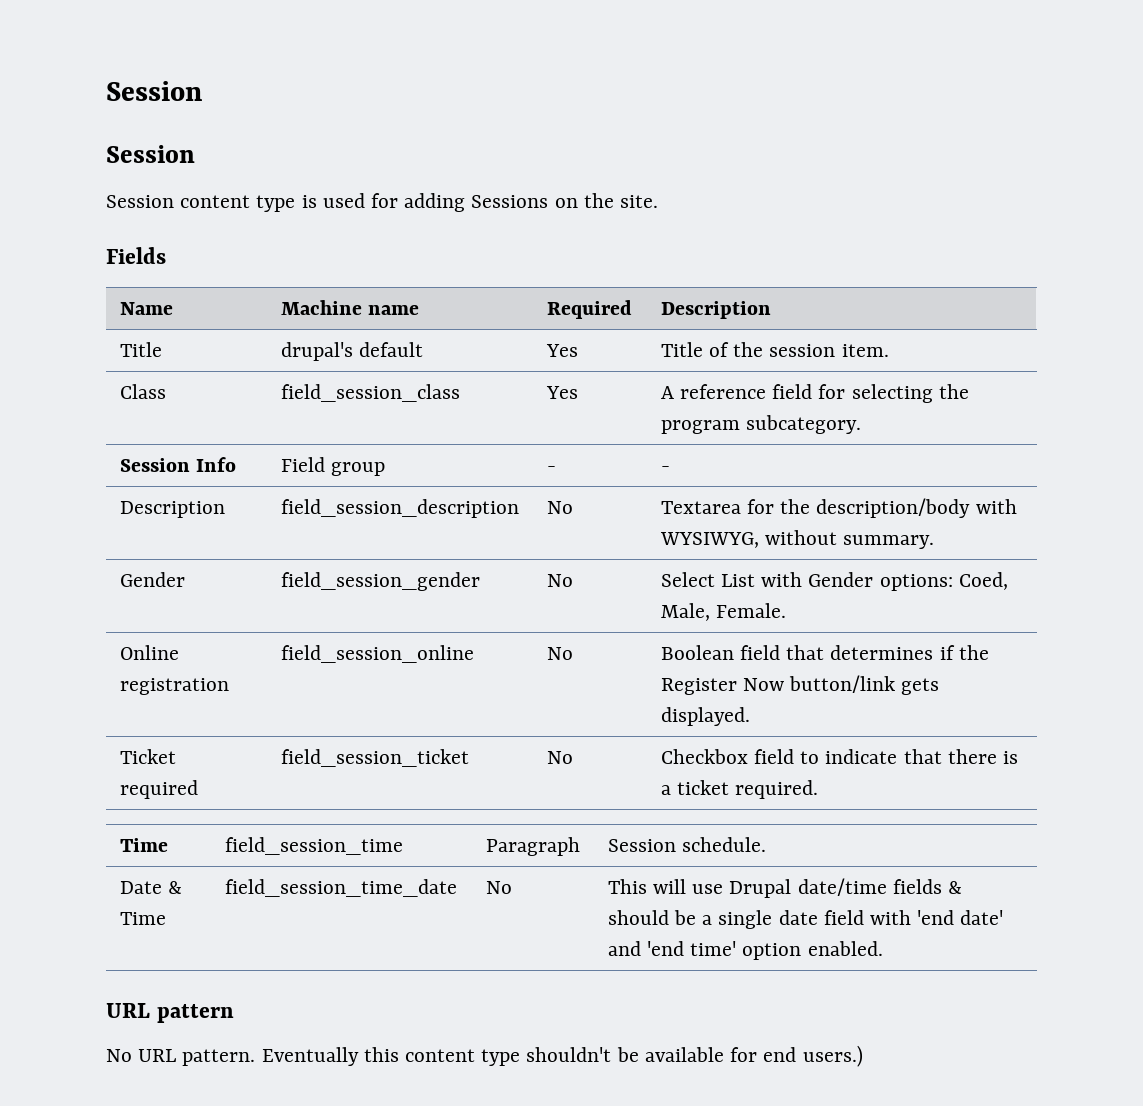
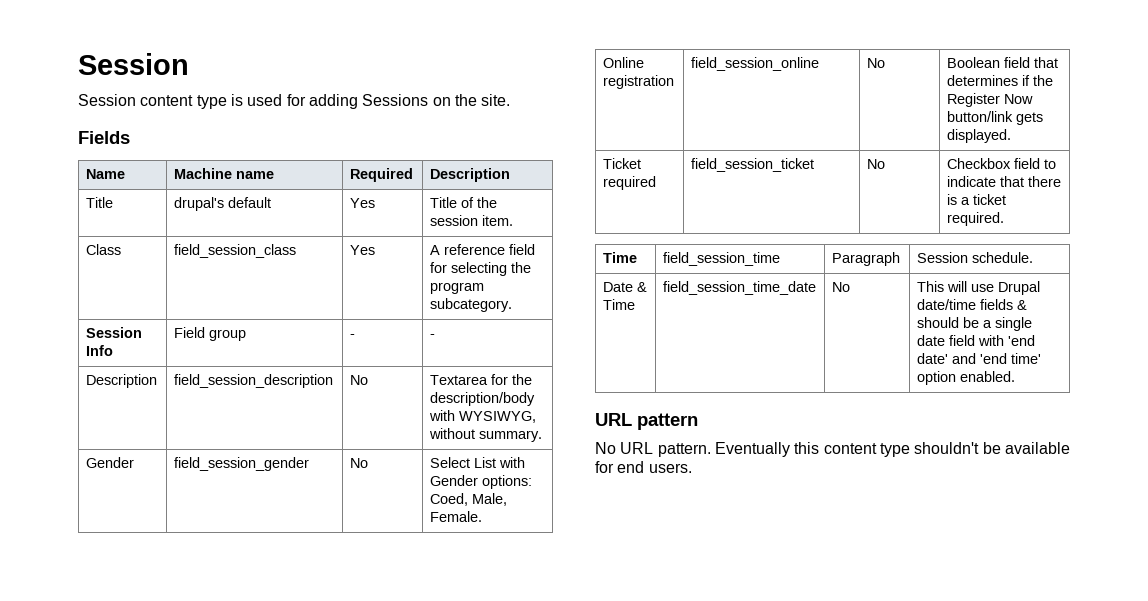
[106,81,202,101] [106,145,195,163] [106,195,174,208] Session // Session // Session -> [78,53,189,75] [78,94,136,106] Session // Session
[802,1045,863,1067] users.) -> [648,463,692,473] users.

